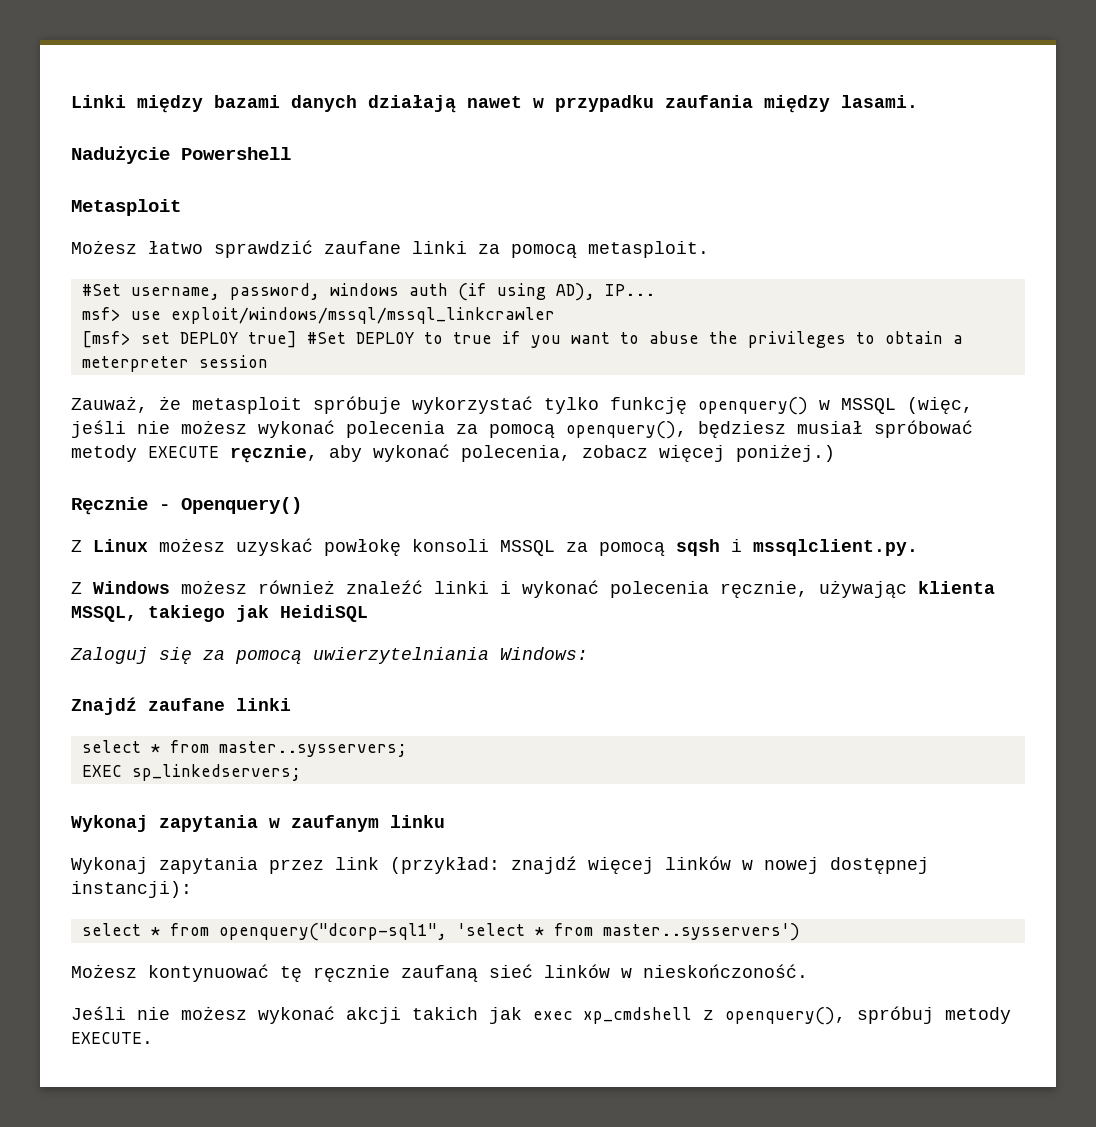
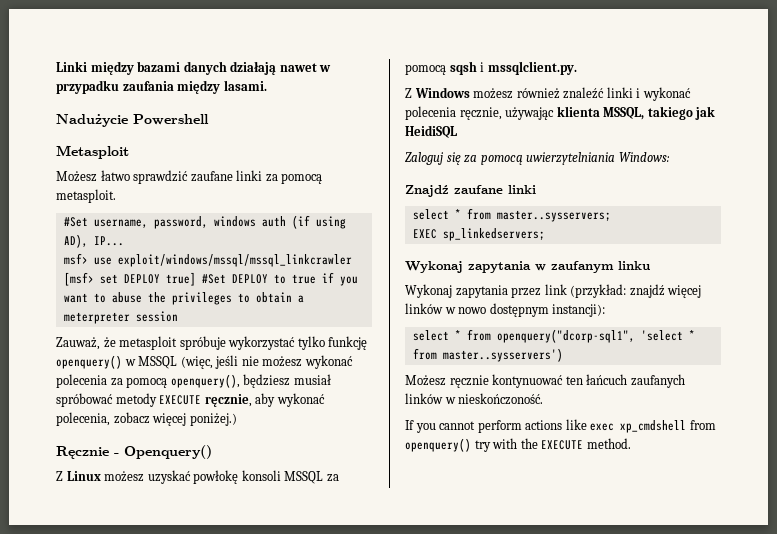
[764,857,929,874] nowej dostępnej -> [458,303,549,317] nowo dostępnym
[148,964,808,982] [71,1006,1011,1025] [71,1032,153,1044] kontynuować tę ręcznie zaufaną sieć linków w nieskończoność. // Jeśli nie możesz wykonać akcji takich jak exec xp_cmdshell z openquery(), spróbuj metody EXECUTE. -> [449,374,685,388] [405,393,544,405] [405,419,716,433] [405,438,631,452] ręcznie kontynuować ten łańcuch zaufanych linków w nieskończoność. // If you cannot perform actions like exec xp_cmdshell from openquery() try with the EXECUTE method.

